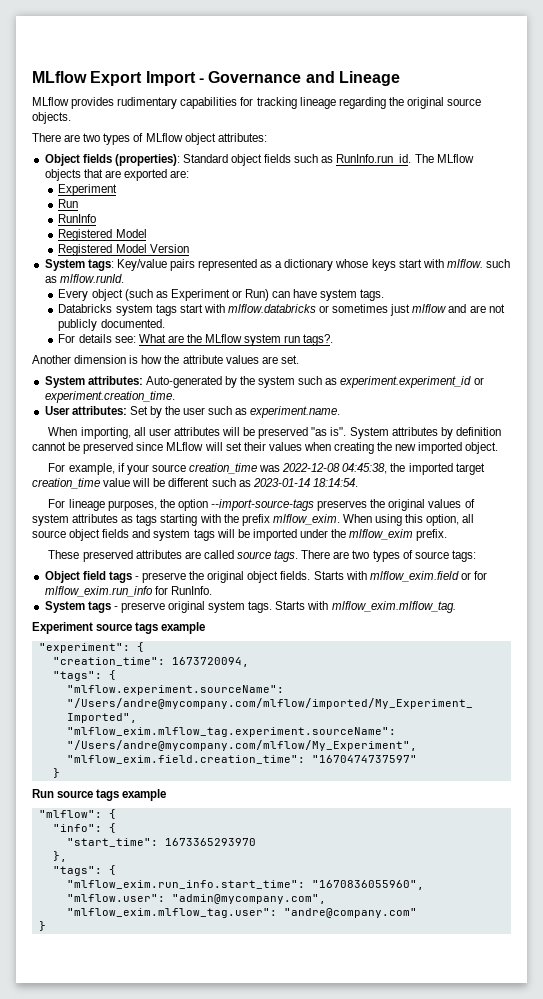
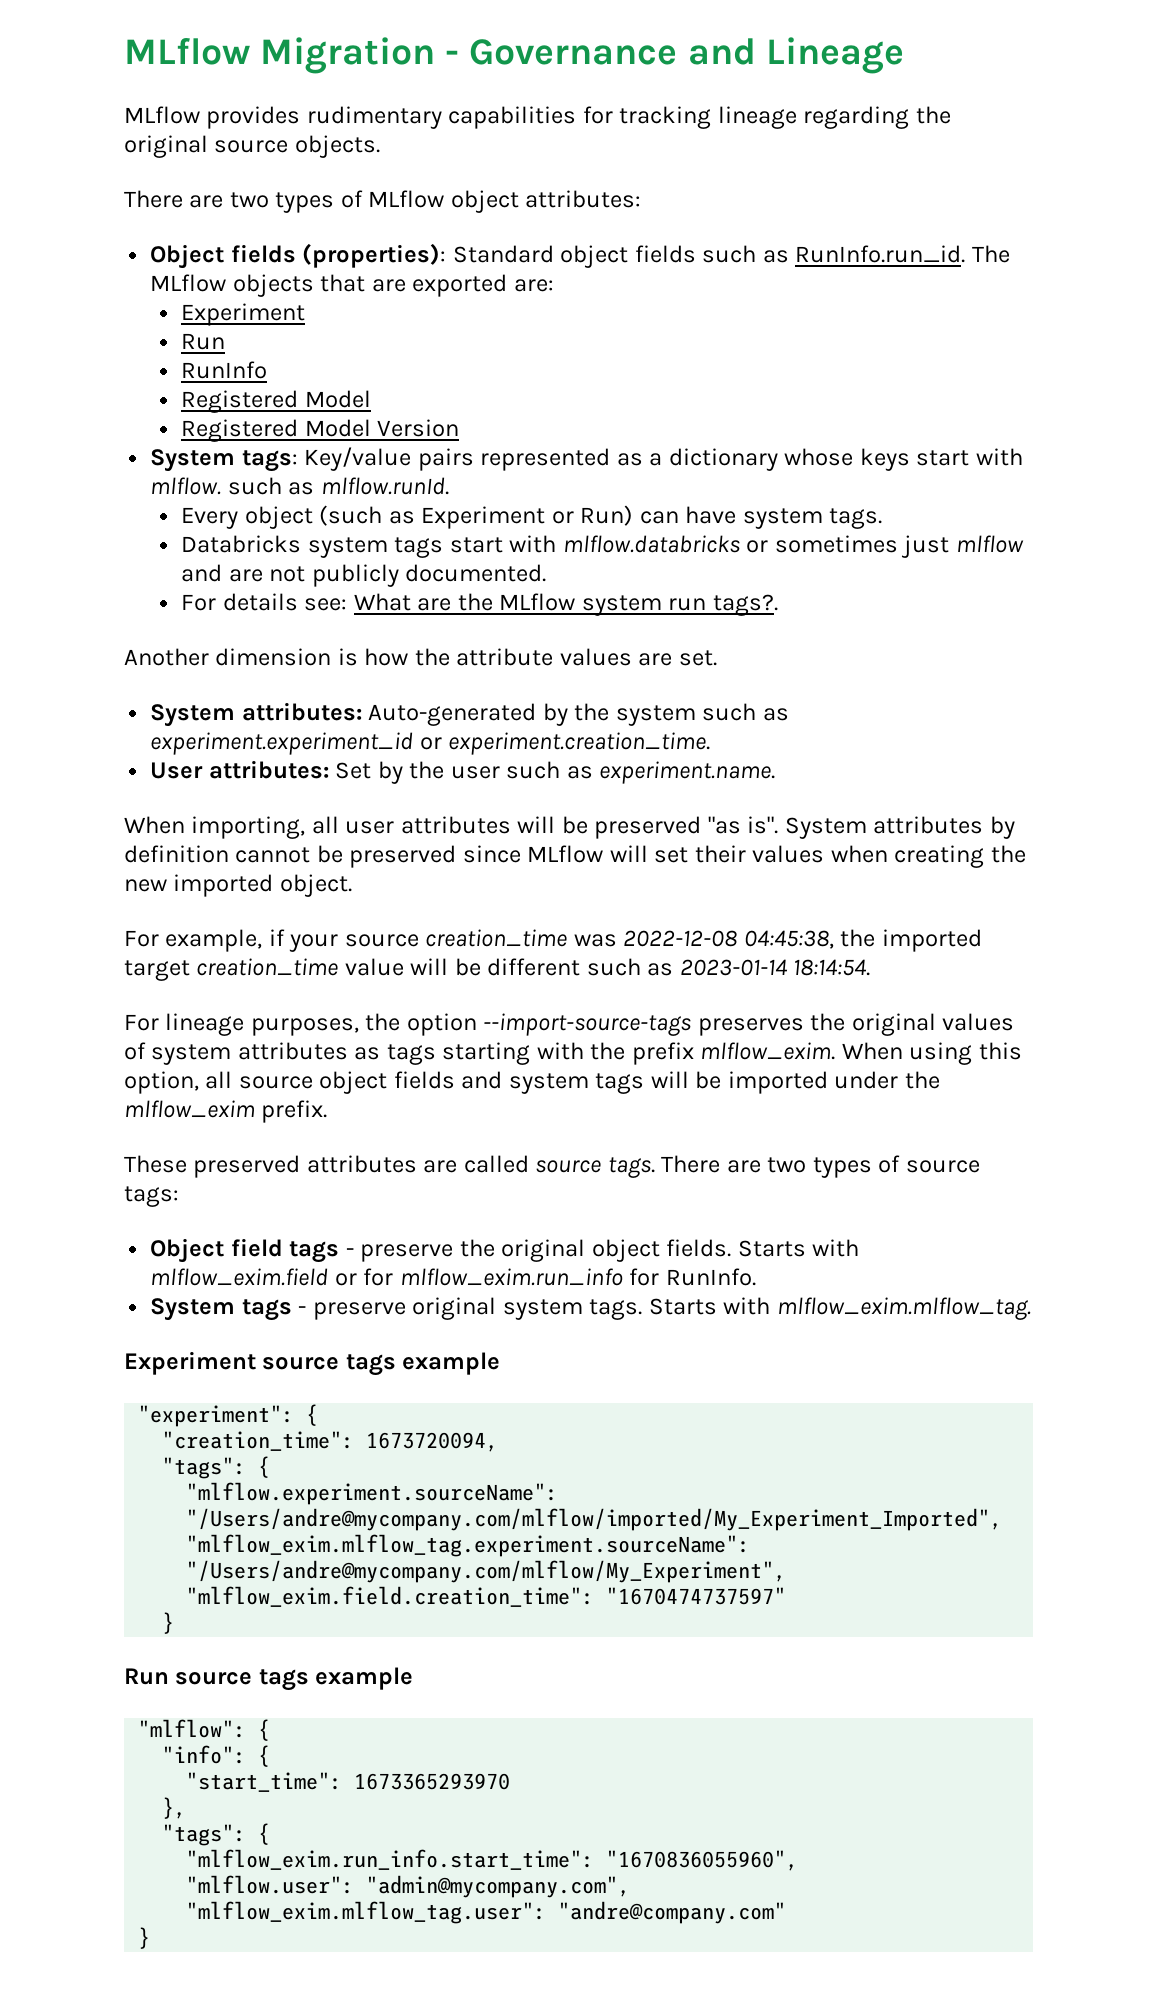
[32,71,196,86] MLflow Export Import -> [124,37,436,74] MLflow Migration

